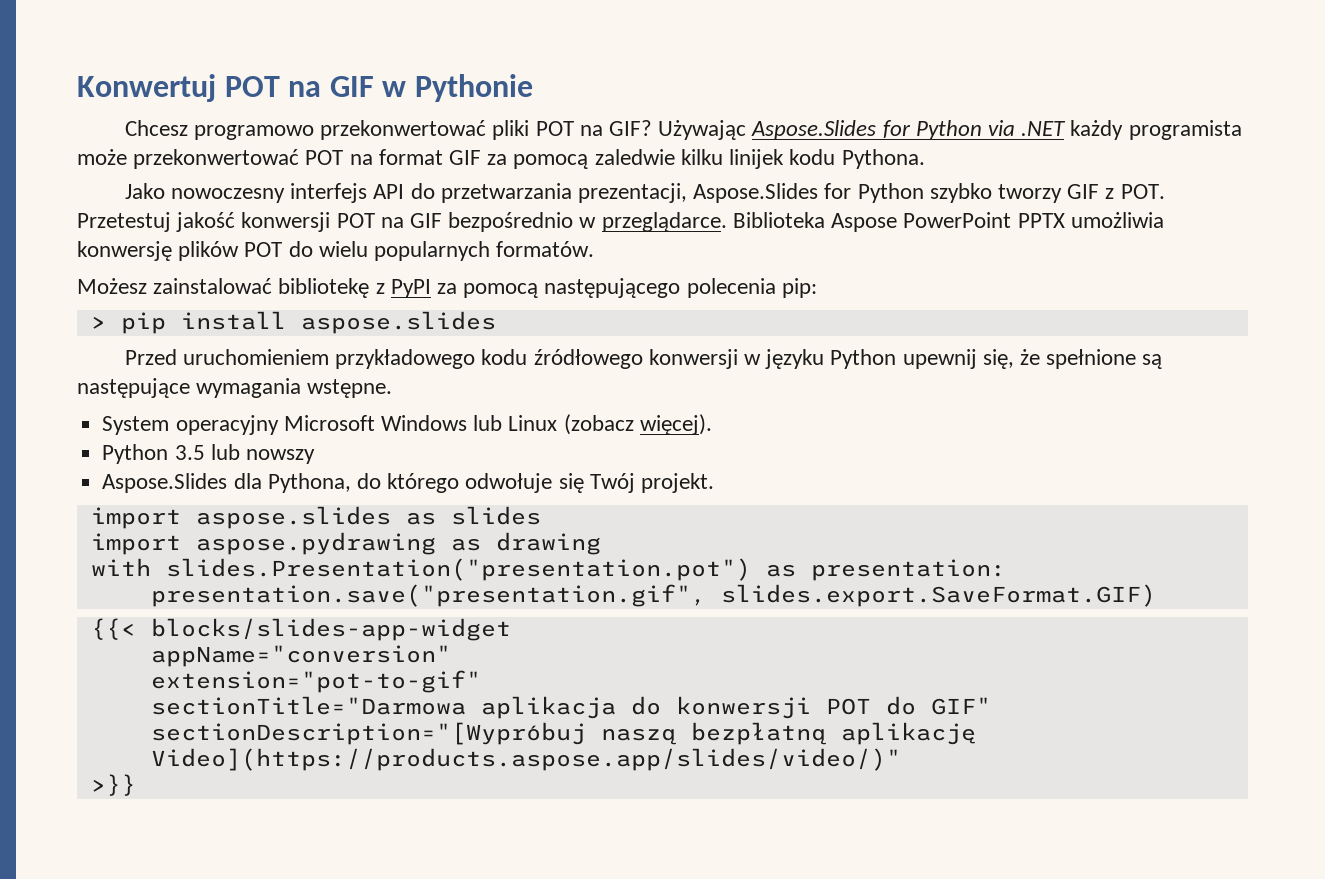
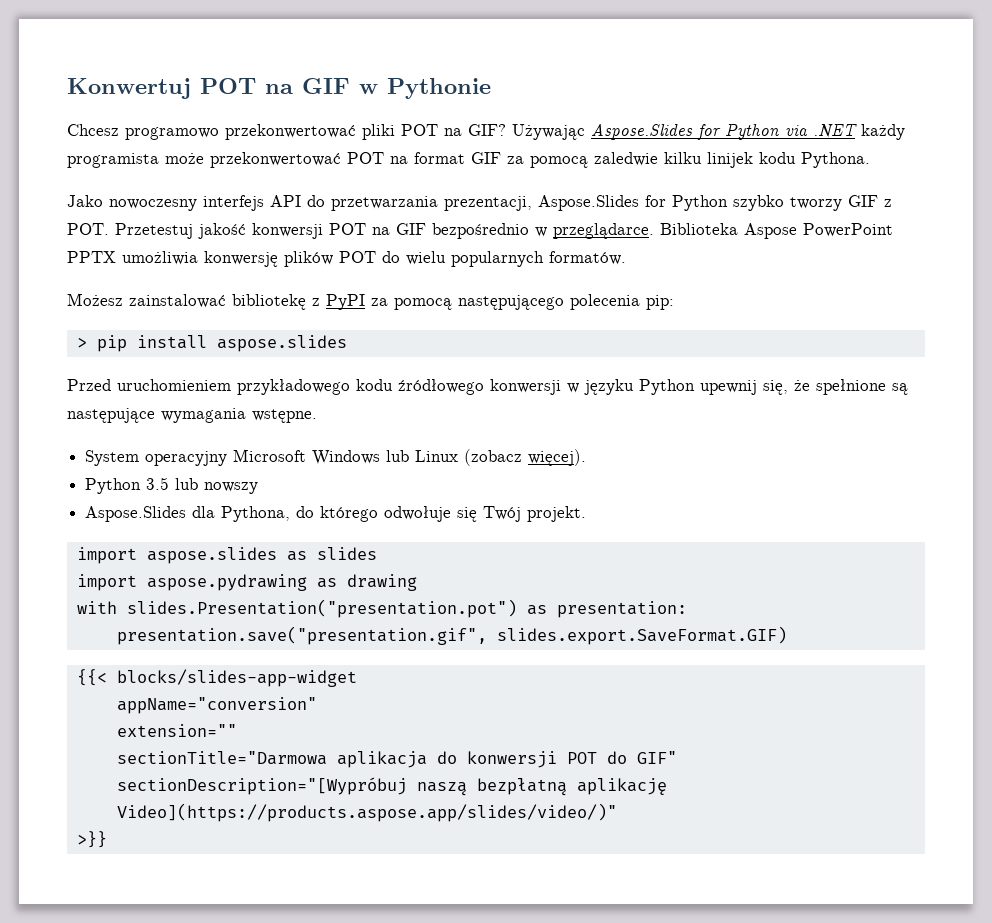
[150,670,481,693] extension="pot-to-gif" -> [116,724,237,737] extension=""

